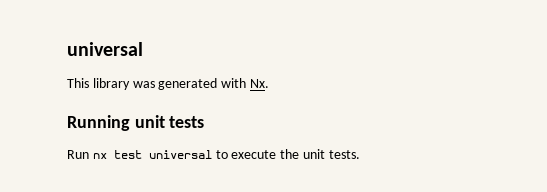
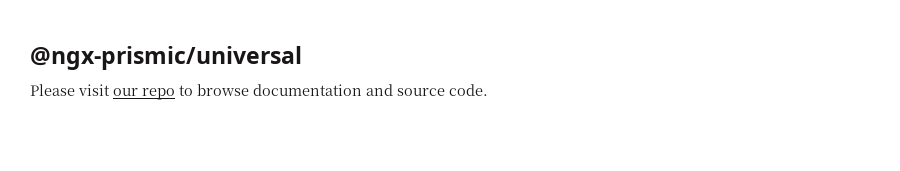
[67,42,143,56] [67,78,269,90] [67,115,205,131] [67,149,360,159] universal // This library was generated with Nx. // Running unit tests // Run nx test universal to execute the unit tests. -> [30,46,302,70] [30,84,488,100] @ngx-prismic/universal // Please visit our repo to browse documentation and source code.

